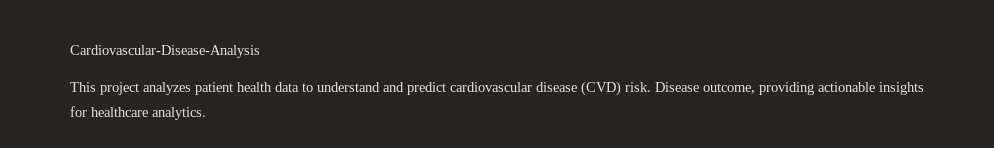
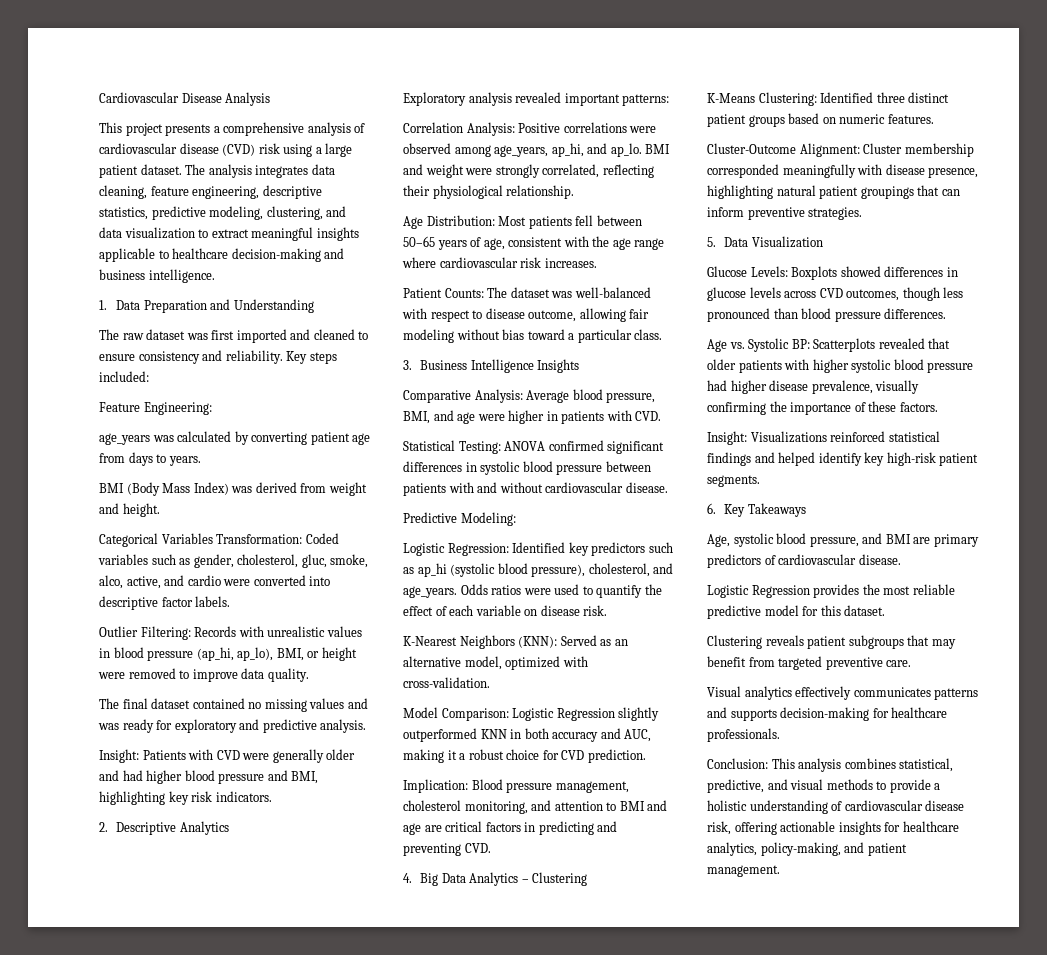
[70,45,260,58] Cardiovascular-Disease-Analysis -> [99,92,271,106] Cardiovascular Disease Analysis
[143,81,924,96] [70,106,206,120] analyzes patient health data to understand and predict cardiovascular disease (CVD) risk. Disease outcome, providing actionable insights for healthcare analytics. -> [165,122,366,136] [99,143,353,157] [99,164,335,178] [99,185,322,199] [99,206,347,220] [99,227,359,241] [99,248,345,262] [99,269,215,283] [99,299,314,313] [99,329,369,343] [99,350,337,364] [99,371,149,382] [99,402,212,415] [99,431,371,445] [99,452,201,466] [99,482,367,496] [99,503,160,517] [99,533,339,547] [98,554,369,568] [99,575,331,589] [99,596,231,610] [99,626,362,640] [99,647,357,661] [98,668,309,682] [99,698,368,712] [98,719,367,733] [99,749,356,763] [99,770,319,784] [99,791,272,805] [99,821,229,835] [403,92,670,106] [403,122,657,136] [403,143,671,157] [403,164,654,178] [403,185,575,199] [403,215,642,229] [403,236,665,250] [402,257,597,268] [403,287,651,298] [402,308,650,322] [403,329,663,343] [403,359,580,373] [403,389,656,403] [403,410,662,424] [403,440,665,454] [403,461,651,475] [403,482,668,496] [403,512,516,526] [403,542,673,556] [403,563,674,577] [403,584,662,598] [403,605,608,616] [403,635,628,649] [403,656,588,670] [403,677,490,688] [403,707,660,721] [403,728,652,742] [403,749,646,763] [403,779,629,793] [403,800,668,814] [403,821,618,835] [403,843,491,856] [403,872,588,886] [707,92,950,106] [707,113,934,127] [707,143,974,157] [707,164,979,178] [707,185,960,199] [707,207,863,220] [707,236,823,248] [707,266,958,280] [707,287,964,301] [707,308,947,322] [707,338,951,352] [707,359,974,373] [707,380,920,394] [707,401,938,415] [707,431,940,445] [707,452,979,466] [707,475,760,487] [707,503,806,517] [707,533,979,547] [707,554,901,568] [707,584,955,598] [707,605,886,619] [707,635,956,649] [707,656,912,670] [707,686,979,700] [707,707,948,721] [707,728,780,742] [707,758,954,772] [707,779,941,793] [707,800,965,814] [707,821,959,835] [707,842,907,856] [707,865,780,877] presents a comprehensive analysis of cardiovascular disease (CVD) risk using a large patient dataset. The analysis integrates data cleaning, feature engineering, descriptive statistics, predictive modeling, clustering, and data visualization to extract meaningful insights applicable to healthcare decision-making and business intelligence. // 1. Data Preparation and Understanding // The raw dataset was first imported and cleaned to ensure consistency and reliability. Key steps included: // Feature Engineering: // age_years was calculated by converting patient age from days to years. // BMI (Body Mass Index) was derived from weight and height. // Categorical Variables Transformation: Coded variables such as gender, cholesterol, gluc, smoke, alco, active, and cardio were converted into descriptive factor labels. // Outlier Filtering: Records with unrealistic values in blood pressure (ap_hi, ap_lo), BMI, or height were removed to improve data quality. // The final dataset contained no missing values and was ready for exploratory and predictive analysis. // Insight: Patients with CVD were generally older and had higher blood pressure and BMI, highlighting key risk indicators. // 2. Descriptive Analytics // Exploratory analysis revealed important patterns: // Correlation Analysis: Positive correlations were observed among age_years, ap_hi, and ap_lo. BMI and weight were strongly correlated, reflecting their physiological relationship. // Age Distribution: Most patients fell between 50–65 years of age, consistent with the age range where cardiovascular risk increases. // Patient Counts: The dataset was well-balanced with respect to disease outcome, allowing fair modeling without bias toward a particular class. // 3. Business Intelligence Insights // Comparative Analysis: Average blood pressure, BMI, and age were higher in patients with CVD. // Statistical Testing: ANOVA confirmed significant differences in systolic blood pressure between patients with and without cardiovascular disease. // Predictive Modeling: // Logistic Regression: Identified key predictors such as ap_hi (systolic blood pressure), cholesterol, and age_years. Odds ratios were used to quantify the effect of each variable on disease risk. // K-Nearest Neighbors (KNN): Served as an alternative model, optimized with cross-validation. // Model Comparison: Logistic Regression slightly outperformed KNN in both accuracy and AUC, making it a robust choice for CVD prediction. // Implication: Blood pressure management, cholesterol monitoring, and attention to BMI and age are critical factors in predicting and preventing CVD. // 4. Big Data Analytics – Clustering // K-Means Clustering: Identified three distinct patient groups based on numeric features. // Cluster-Outcome Alignment: Cluster membership corresponded meaningfully with disease presence, highlighting natural patient groupings that can inform preventive strategies. // 5. Data Visualization // Glucose Levels: Boxplots showed differences in glucose levels across CVD outcomes, though less pronounced than blood pressure differences. // Age vs. Systolic BP: Scatterplots revealed that older patients with higher systolic blood pressure had higher disease prevalence, visually confirming the importance of these factors. // Insight: Visualizations reinforced statistical findings and helped identify key high-risk patient segments. // 6. Key Takeaways // Age, systolic blood pressure, and BMI are primary predictors of cardiovascular disease. // Logistic Regression provides the most reliable predictive model for this dataset. // Clustering reveals patient subgroups that may benefit from targeted preventive care. // Visual analytics effectively communicates patterns and supports decision-making for healthcare professionals. // Conclusion: This analysis combines statistical, predictive, and visual methods to provide a holistic understanding of cardiovascular disease risk, offering actionable insights for healthcare analytics, policy-making, and patient management.

